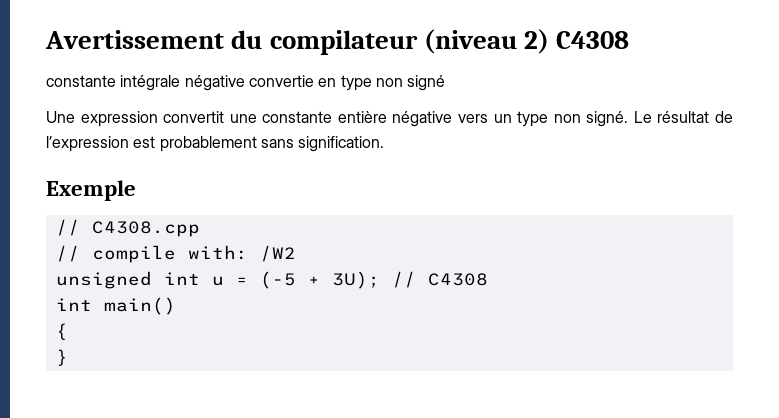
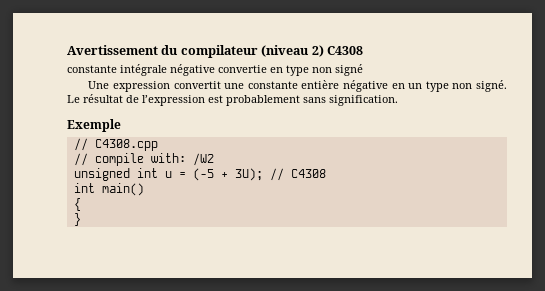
[458,114,488,123] vers -> [391,83,405,89] en

